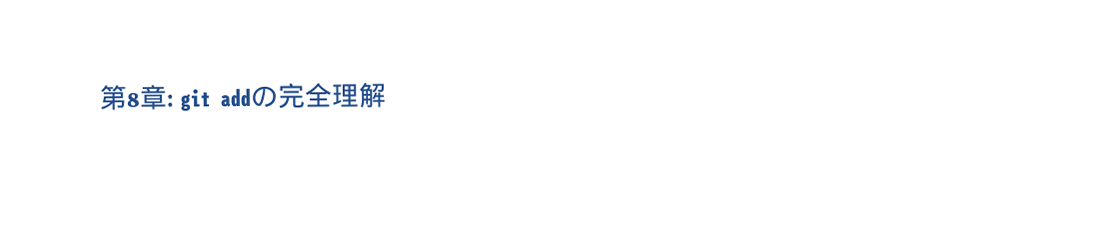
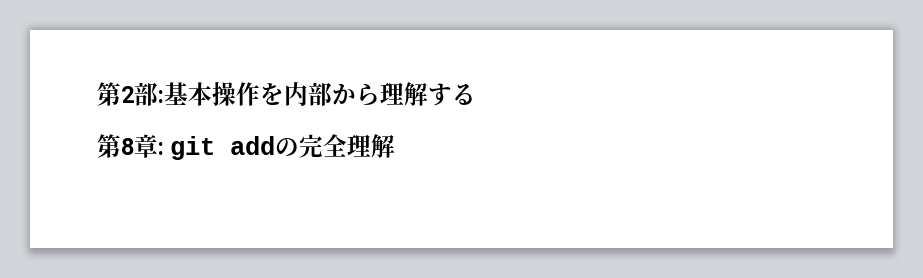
[99,84,127,111] 第 -> [97,82,476,106] [97,134,121,158] 第2部:基本操作を内部から理解する // 第

